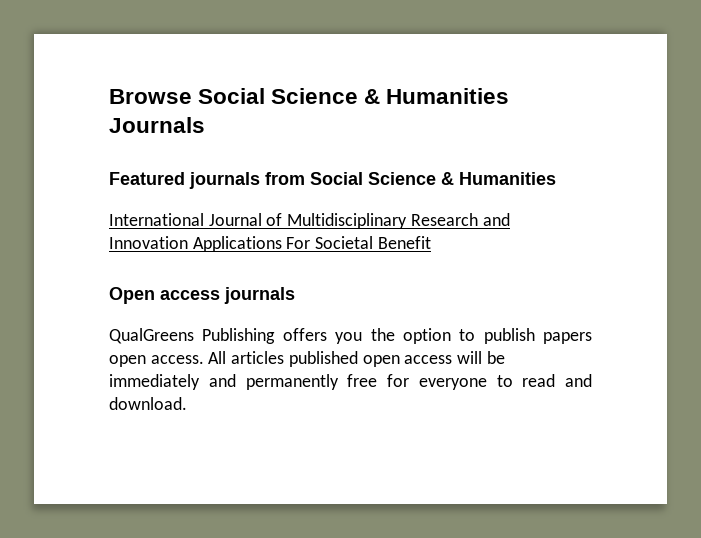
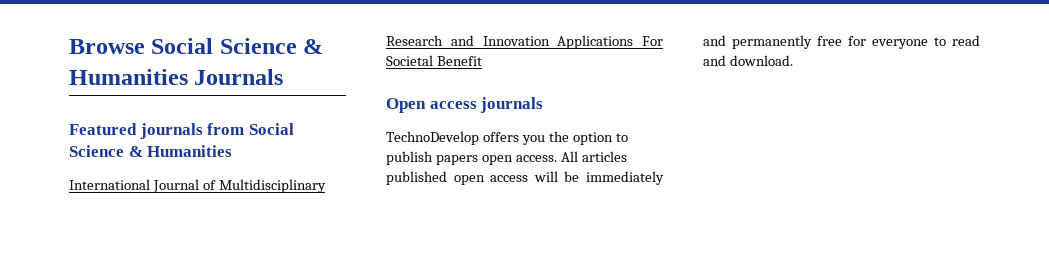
[109,328,276,344] QualGreens Publishing -> [386,131,479,145] TechnoDevelop

